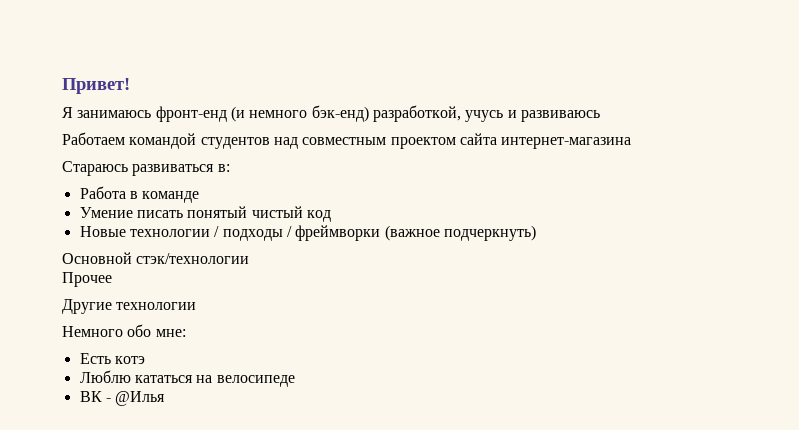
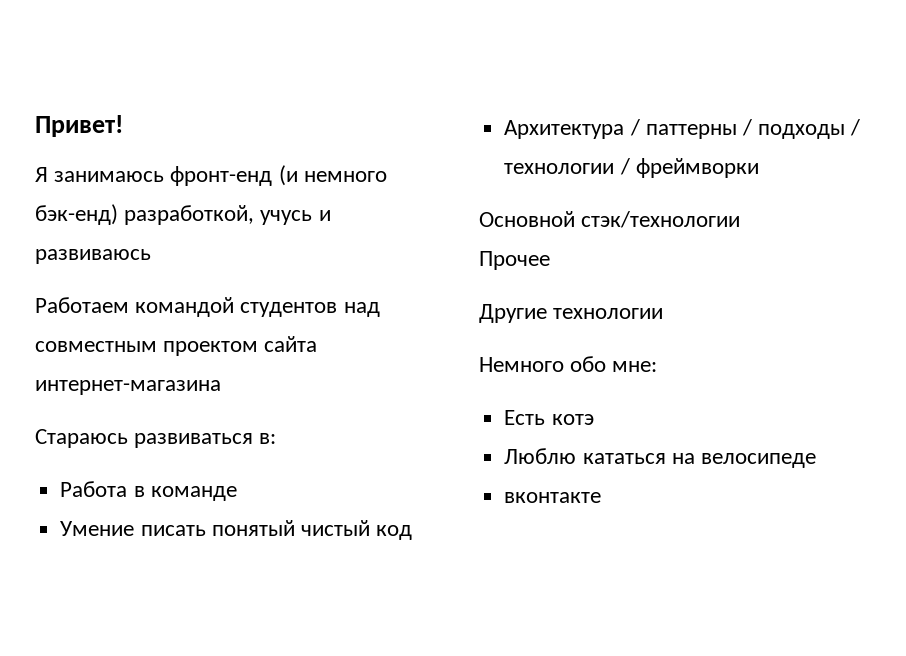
[79,226,210,237] Новые технологии -> [504,119,737,139] Архитектура / паттерны
(292, 231) none -> [504,158,630,175] технологии /
[384,225,536,241] (важное подчеркнуть) -> (759, 168) none
[79,391,166,406] ВК - @Илья -> [504,492,602,503] вконтакте

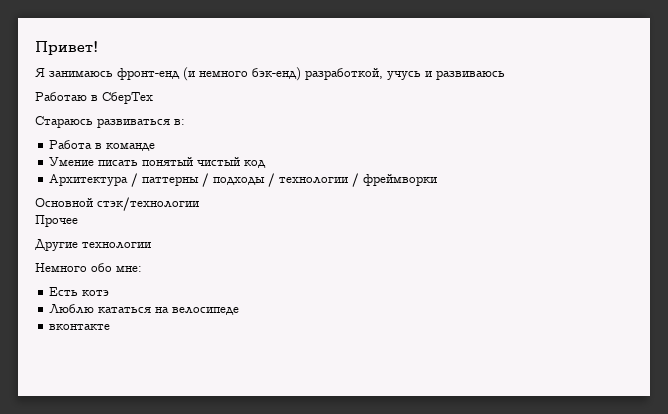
[35,297,380,317] [35,336,318,356] [35,380,221,395] Работаем командой студентов над совместным проектом сайта интернет-магазина -> [35,92,153,104] Работаю в СберТех

